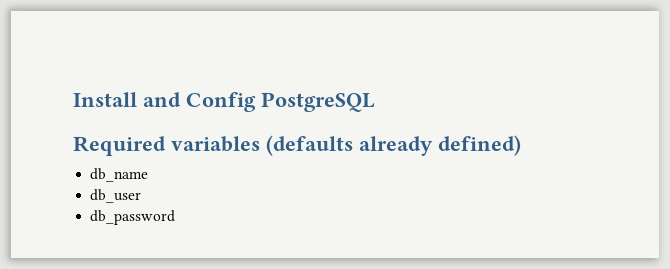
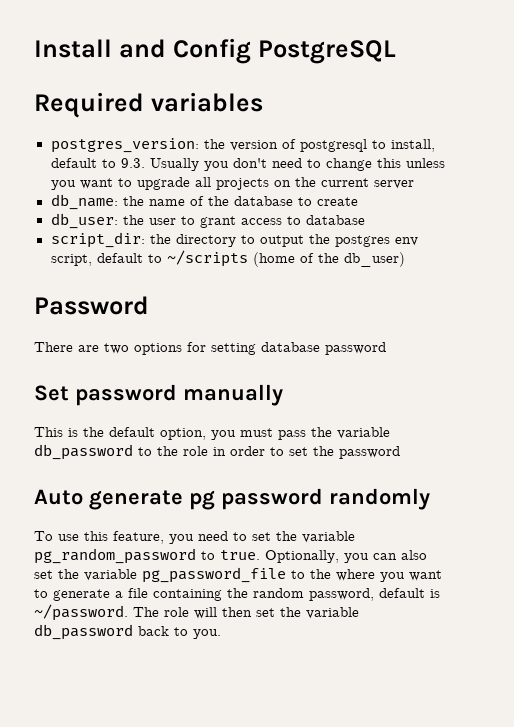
[266,135,521,156] [90,168,149,182] [90,189,142,203] [90,210,176,225] (defaults already defined) // db_name // db_user // db_password -> [50,138,435,153] [50,158,445,171] [50,177,414,190] [50,194,358,210] [50,213,365,229] [50,232,418,248] [50,250,405,267] [34,296,149,315] [34,342,386,355] [34,384,283,406] [34,427,390,440] [34,444,400,460] [34,488,430,510] [34,531,355,544] [34,548,427,564] [34,567,442,583] [34,588,440,601] [34,604,359,621] [34,624,221,640] // postgres_version: the version of postgresql to install, default to 9.3. Usually you don't need to change this unless you want to upgrade all projects on the current server // db_name: the name of the database to create // db_user: the user to grant access to database // script_dir: the directory to output the postgres env script, default to ~/scripts (home of the db_user) // Password // There are two options for setting database password // Set password manually // This is the default option, you must pass the variable db_password to the role in order to set the password // Auto generate pg password randomly // To use this feature, you need to set the variable pg_random_password to true. Optionally, you can also set the variable pg_password_file to the where you want to generate a file containing the random password, default is ~/password. The role will then set the variable db_password back to you.

